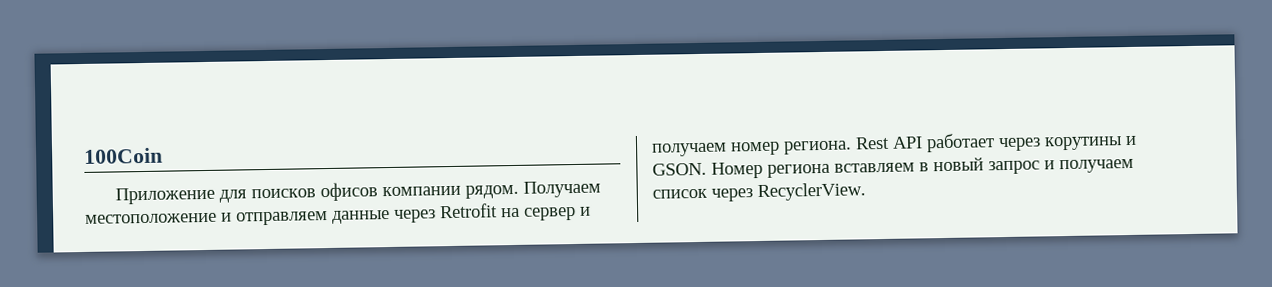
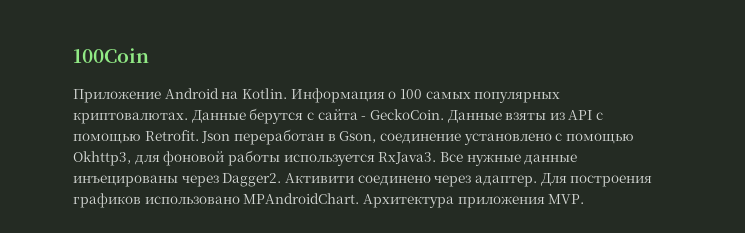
[219,180,602,203] [85,203,591,226] [652,133,1137,157] [652,157,1134,179] [652,182,866,202] для поисков офисов компании рядом. Получаем местоположение и отправляем данные через Retrofit на сервер и получаем номер региона. Rest API работает через корутины и GSON. Номер региона вставляем в новый запрос и получаем список через RecyclerView. -> [164,88,561,103] [73,108,604,124] [73,129,634,145] [73,150,578,166] [73,173,653,187] [73,193,585,208] Android на Kotlin. Информация о 100 самых популярных криптовалютах. Данные берутся с сайта - GeckoCoin. Данные взяты из API c помощью Retrofit. Json переработан в Gson, соединение установлено с помощью Okhttp3, для фоновой работы используется RxJava3. Все нужные данные инъецированы через Dagger2. Активити соединено через адаптер. Для построения графиков использовано MPAndroidChart. Архитектура приложения MVP.

